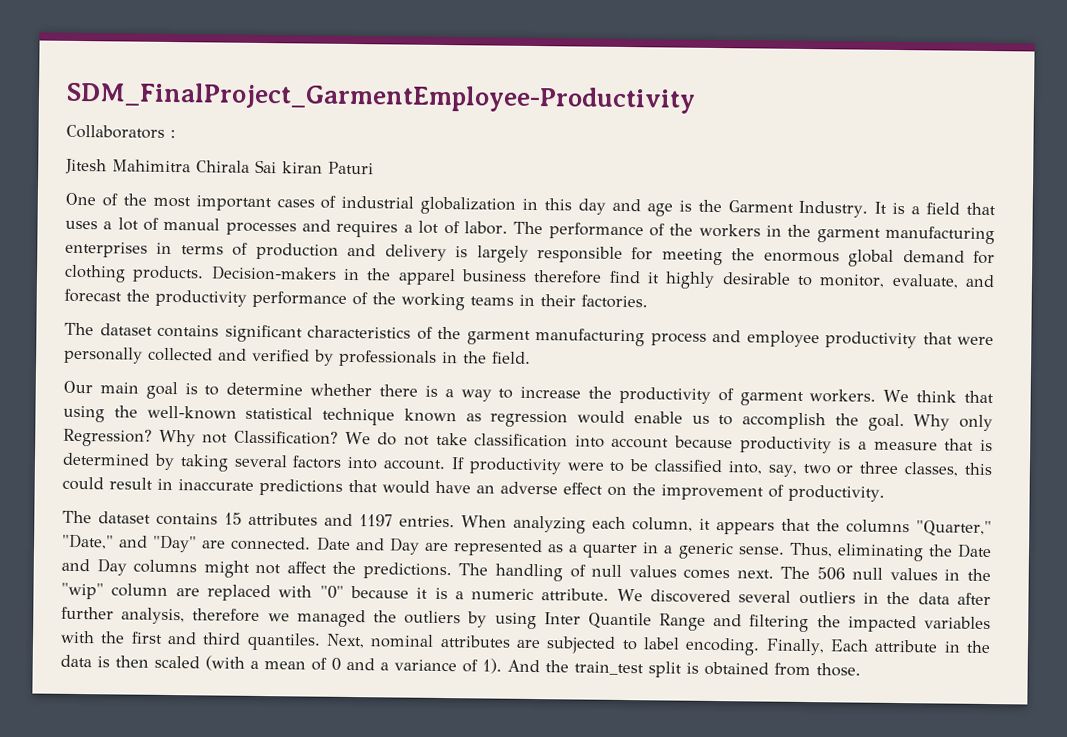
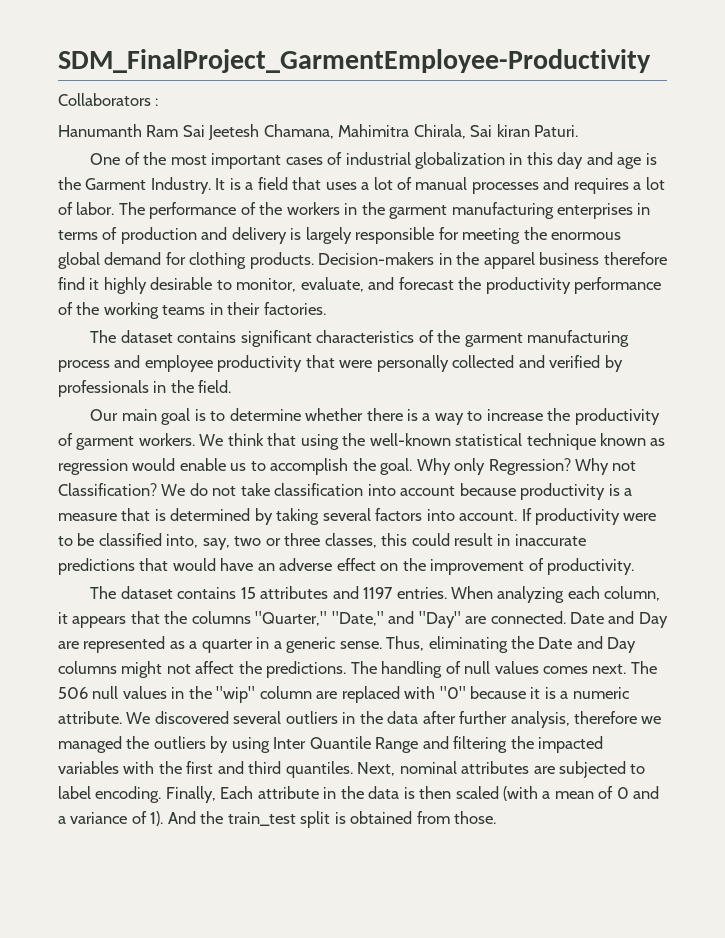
[65,158,250,175] Jitesh Mahimitra Chirala -> [58,124,466,140] Hanumanth Ram Sai Jeetesh Chamana, Mahimitra Chirala,
[328,161,374,175] Paturi -> [534,125,579,137] Paturi.

